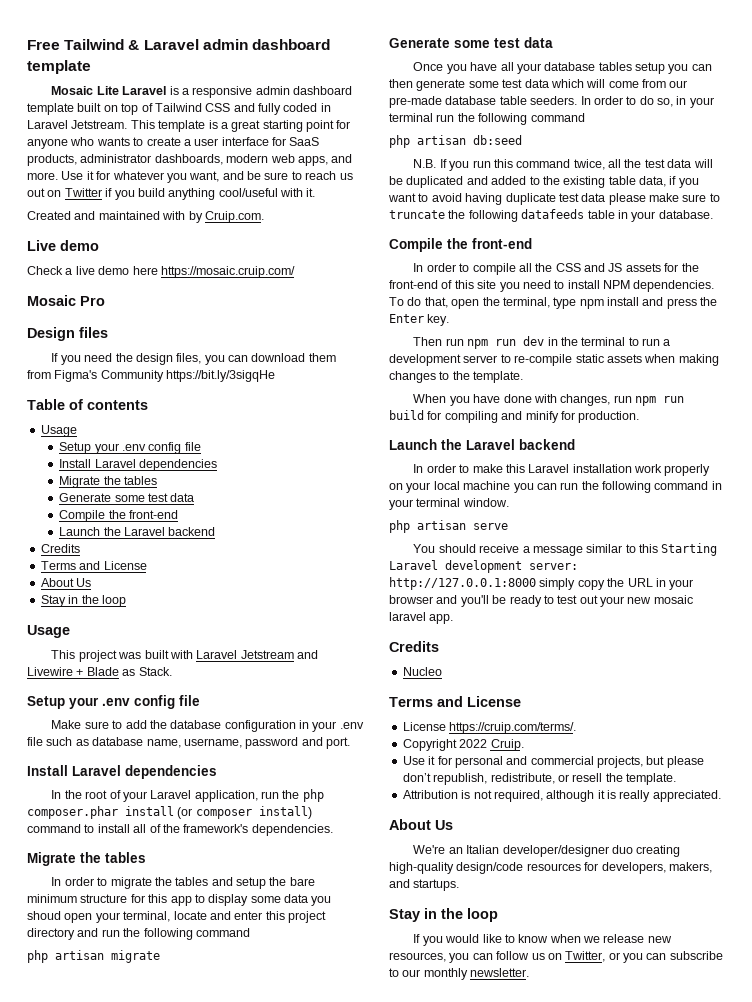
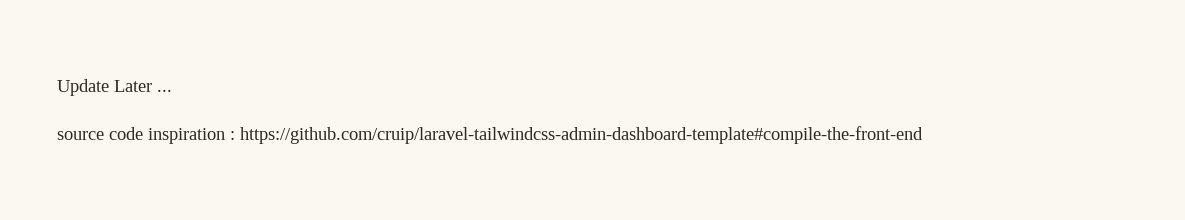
[27,39,330,50] [27,60,91,74] [51,86,353,98] [27,103,331,115] [27,120,351,132] [27,137,320,149] [27,154,353,166] [27,171,353,183] [27,188,316,200] [27,211,264,223] [27,240,99,251] [27,266,295,278] [27,295,105,306] [27,327,108,341] [51,353,336,365] [27,370,276,382] [27,399,148,410] [40,425,77,437] [59,442,201,454] [59,459,217,471] [59,476,157,488] [59,493,195,502] [59,510,178,522] [59,527,216,536] [40,544,80,553] [40,561,147,570] [40,578,92,587] [40,595,126,607] [27,625,70,638] [51,650,319,662] [27,667,172,676] [27,695,200,709] [51,720,364,732] [27,737,350,749] [27,765,217,779] [51,789,324,802] [27,806,312,819] [27,824,333,836] [27,852,146,866] [51,877,315,889] [27,894,332,906] [27,911,326,923] [27,928,250,940] [27,950,160,963] [389,37,553,48] [413,62,712,74] [389,79,688,91] [389,96,714,108] [389,113,585,125] [389,135,522,148] [413,159,713,171] [389,176,699,188] [388,193,720,205] [389,209,713,222] [389,238,532,252] [413,263,699,275] [389,280,715,292] [389,297,718,309] [389,314,450,326] [413,336,671,349] [389,354,719,366] [389,371,524,383] [413,394,685,406] [389,410,640,423] [389,439,575,450] [413,464,711,476] [389,481,722,493] [389,498,509,510] [389,520,508,533] [413,543,718,556] [389,560,578,573] [389,577,694,590] [389,595,693,607] [389,612,454,624] [389,641,439,652] [402,667,442,676] [389,696,521,707] [402,722,577,734] [402,739,524,751] [402,756,704,768] [402,773,676,785] [402,790,721,802] [389,819,453,830] [413,845,681,857] [389,862,712,874] [389,879,460,891] [389,908,498,922] [413,934,672,946] [389,951,723,963] [389,968,530,980] Free Tailwind & Laravel admin dashboard template // Mosaic Lite Laravel is a responsive admin dashboard template built on top of Tailwind CSS and fully coded in Laravel Jetstream. This template is a great starting point for anyone who wants to create a user interface for SaaS products, administrator dashboards, modern web apps, and more. Use it for whatever you want, and be sure to reach us out on Twitter if you build anything cool/useful with it. // Created and maintained with by Cruip.com. // Live demo // Check a live demo here https://mosaic.cruip.com/ // Mosaic Pro // Design files // If you need the design files, you can download them from Figma's Community https://bit.ly/3sigqHe // Table of contents // Usage // Setup your .env config file // Install Laravel dependencies // Migrate the tables // Generate some test data // Compile the front-end // Launch the Laravel backend // Credits // Terms and License // About Us // Stay in the loop // Usage // This project was built with Laravel Jetstream and Livewire + Blade as Stack. // Setup your .env config file // Make sure to add the database configuration in your .env file such as database name, username, password and port. // Install Laravel dependencies // In the root of your Laravel application, run the php composer.phar install (or composer install) command to install all of the framework's dependencies. // Migrate the tables // In order to migrate the tables and setup the bare minimum structure for this app to display some data you shoud open your terminal, locate and enter this project directory and run the following command // php artisan migrate // Generate some test data // Once you have all your database tables setup you can then generate some test data which will come from our pre-made database table seeders. In order to do so, in your terminal run the following command // php artisan db:seed // N.B. If you run this command twice, all the test data will be duplicated and added to the existing table data, if you want to avoid having duplicate test data please make sure to truncate the following datafeeds table in your database. // Compile the front-end // In order to compile all the CSS and JS assets for the front-end of this site you need to install NPM dependencies. To do that, open the terminal, type npm install and press the Enter key. // Then run npm run dev in the terminal to run a development server to re-compile static assets when making changes to the template. // When you have done with changes, run npm run build for compiling and minify for production. // Launch the Laravel backend // In order to make this Laravel installation work properly on your local machine you can run the following command in your terminal window. // php artisan serve // You should receive a message similar to this Starting Laravel development server: http://127.0.0.1:8000 simply copy the URL in your browser and you'll be ready to test out your new mosaic laravel app. // Credits // Nucleo // Terms and License // License https://cruip.com/terms/. // Copyright 2022 Cruip. // Use it for personal and commercial projects, but please don’t republish, redistribute, or resell the template. // Attribution is not required, although it is really appreciated. // About Us // We're an Italian developer/designer duo creating high-quality design/code resources for developers, makers, and startups. // Stay in the loop // If you would like to know when we release new resources, you can follow us on Twitter, or you can subscribe to our monthly newsletter. -> [57,79,172,96] [57,126,923,144] Update Later ... // source code inspiration : https://github.com/cruip/laravel-tailwindcss-admin-dashboard-template#compile-the-front-end

